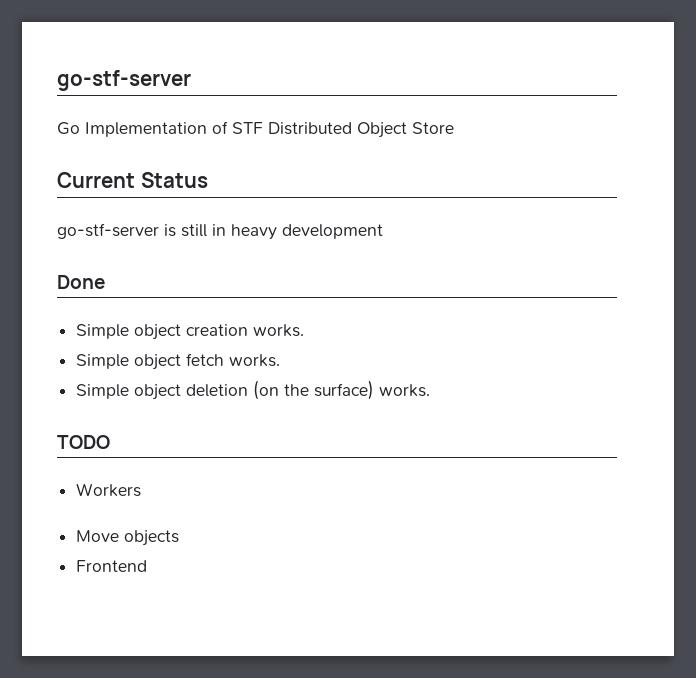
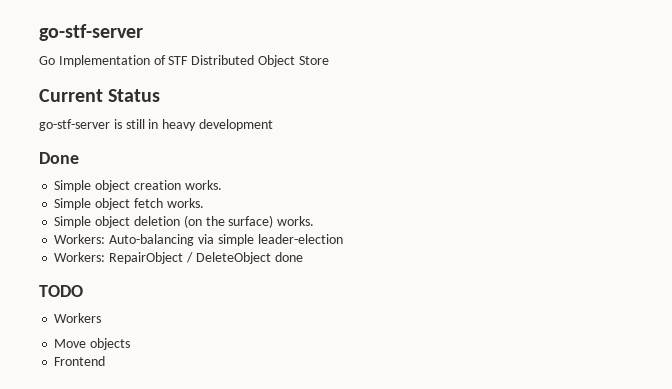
(431, 390) none -> [54,234,343,246] [54,252,303,264] // Workers: Auto-balancing via simple leader-election // Workers: RepairObject / DeleteObject done

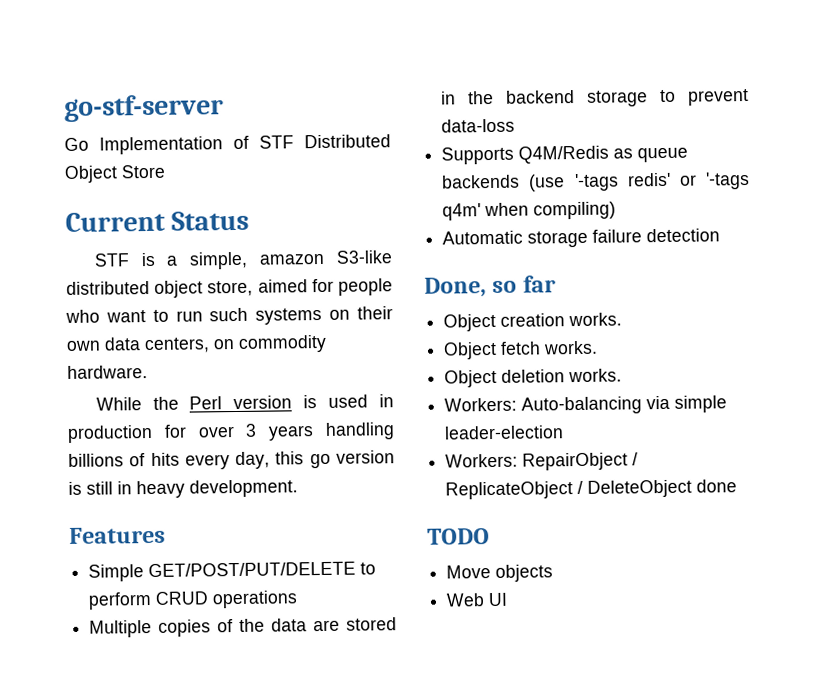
[39,119,110,131] go-stf-server -> [93,250,393,270] [66,278,393,298] [65,306,393,325] [66,334,327,354] [67,365,148,379] [95,394,394,411] [67,422,395,443] [68,450,395,470] STF is a simple, amazon S3-like distributed object store, aimed for people who want to run such systems on their own data centers, on commodity hardware. // While the Perl version is used in production for over 3 years handling billions of hits every day, this go version
[198,119,273,131] [39,152,79,164] [54,180,131,192] development // Done // Simple object -> [189,479,298,498] [69,526,166,544] [88,561,377,582] [88,590,299,610] [89,617,397,638] [441,88,749,107] [441,118,516,133] [441,145,689,165] [442,171,750,192] [442,201,617,221] [442,228,721,248] [424,275,556,298] [443,313,497,332] development. // Features // Simple GET/POST/PUT/DELETE to perform CRUD operations // Multiple copies of the data are stored in the backend storage to prevent data-loss // Supports Q4M/Redis as queue backends (use '-tags redis' or '-tags q4m' when compiling) // Automatic storage failure detection // Done, so far // Object
[54,198,131,210] Simple object -> [443,341,498,360] Object
[54,215,274,228] Simple object deletion (on the surface) -> [444,369,566,388] Object deletion
(193, 257) none -> [445,480,584,500] ReplicateObject /
[54,313,102,323] // Workers -> (490, 536) none
[54,356,106,366] Frontend -> [446,592,509,607] Web UI

